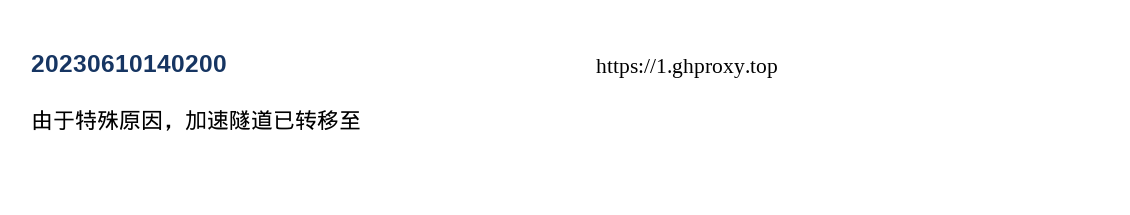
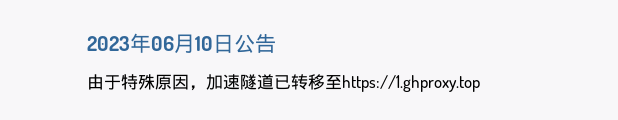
[31,55,227,72] 20230610140200 -> [87,33,276,53] 2023年06月10日公告

